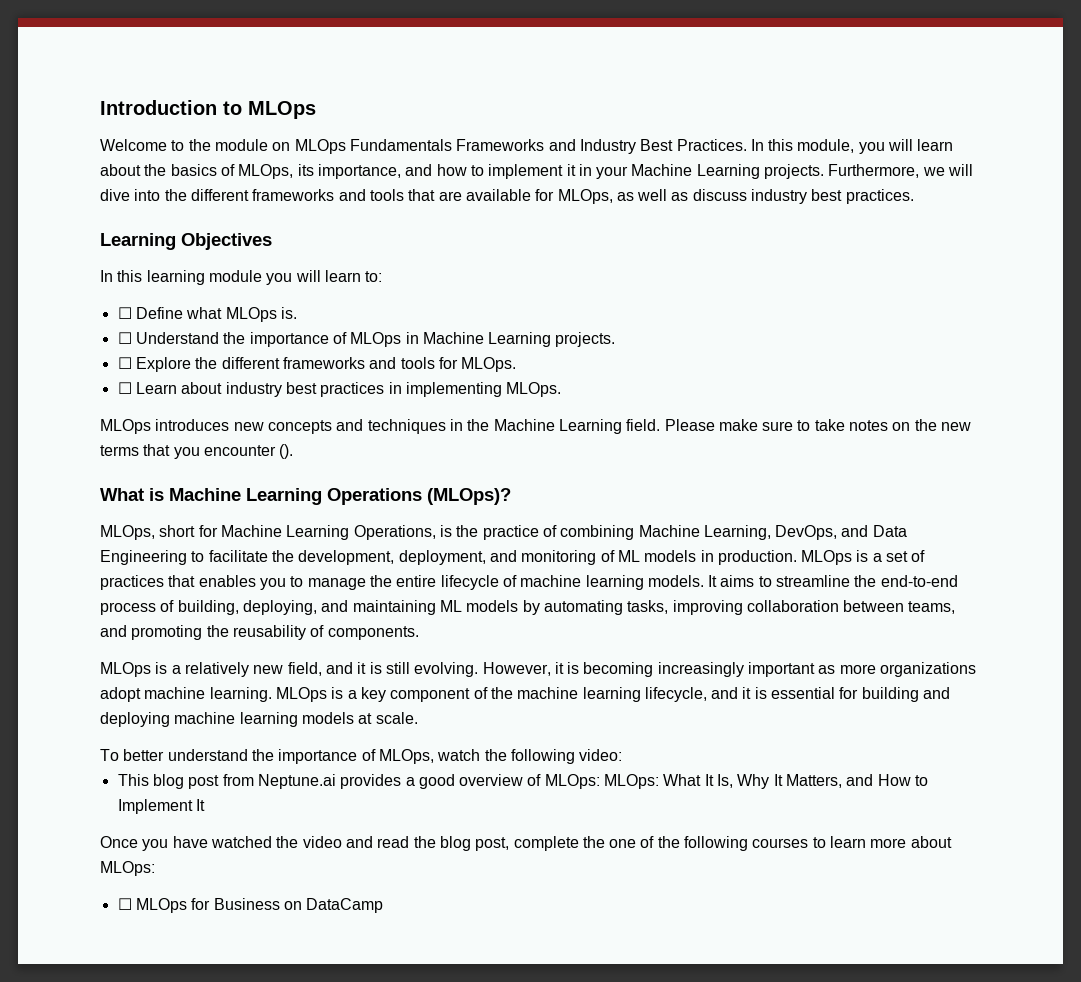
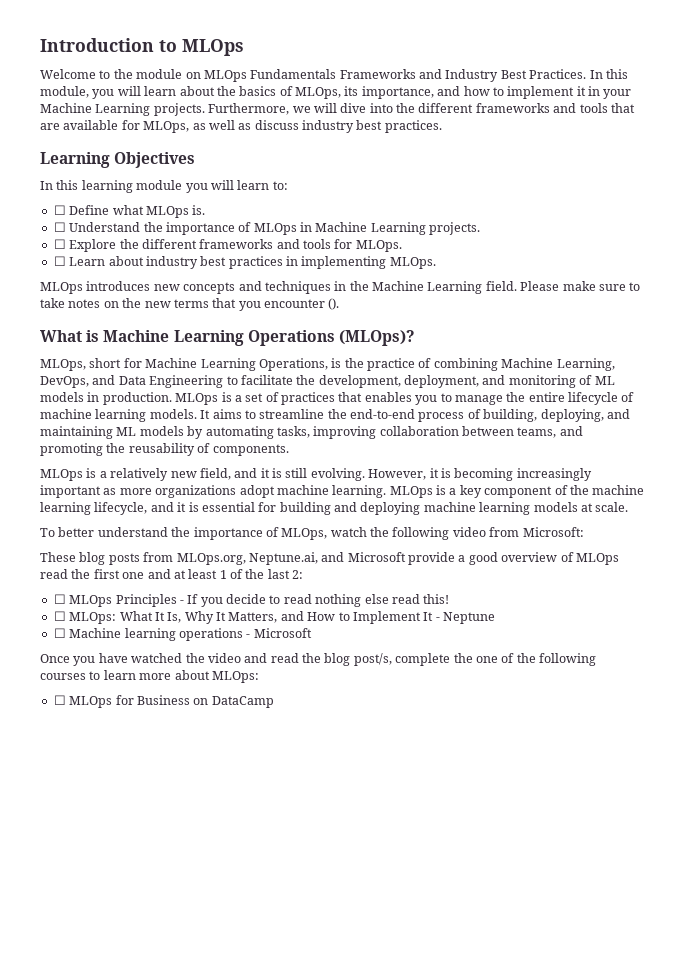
[579,749,623,761] [117,774,600,789] video: // This blog post from Neptune.ai provides a good overview of MLOps: -> [452,527,584,537] [40,552,619,565] [40,569,304,579] [53,594,450,607] [53,611,66,621] video from Microsoft: // These blog posts from MLOps.org, Neptune.ai, and Microsoft provide a good overview of MLOps read the first one and at least 1 of the last 2: // ☐ MLOps Principles - If you decide to read nothing else read this! // ☐
(205, 805) none -> [435,612,495,624] [53,628,312,641] - Neptune // ☐ Machine learning operations - Microsoft
[475,837,510,851] post, -> [353,653,392,666] post/s,

